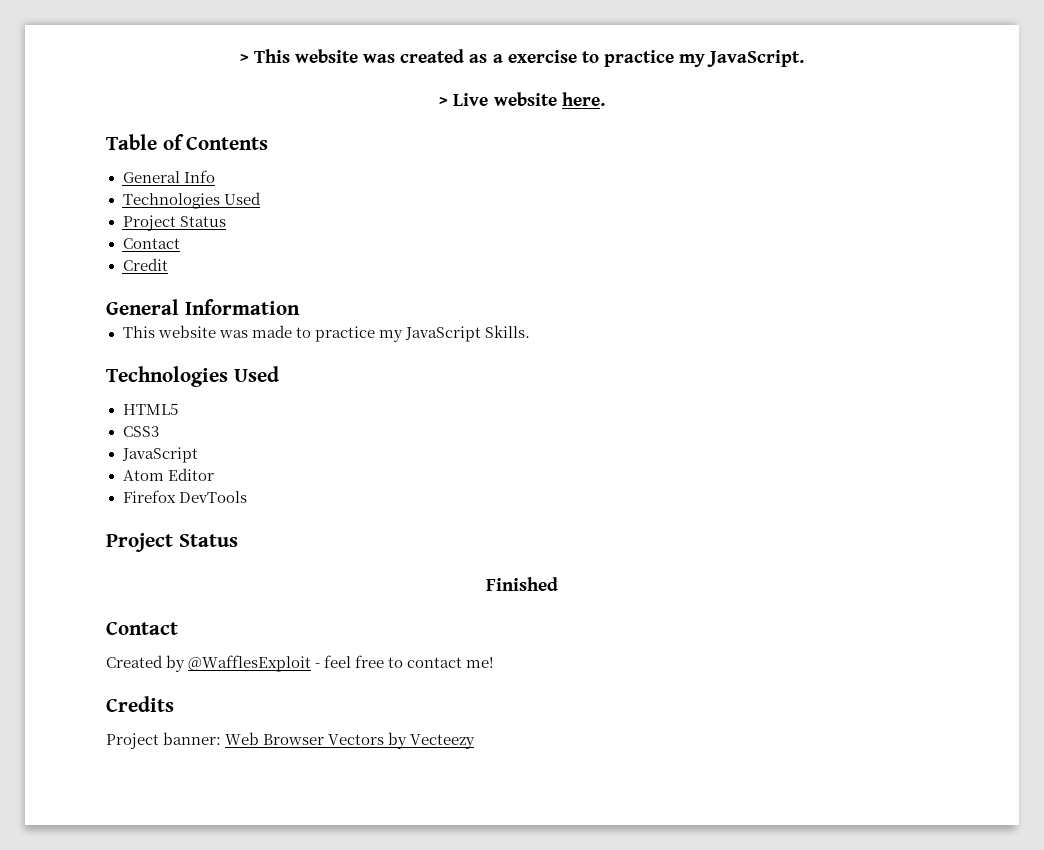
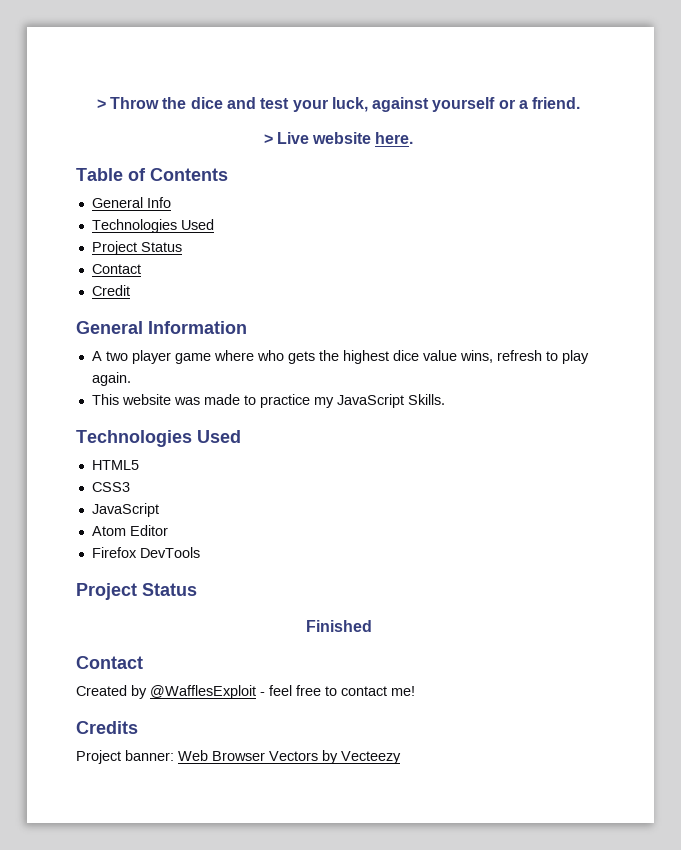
[239,49,805,67] > This website was created as a exercise to practice my JavaScript. -> [96,97,581,112] > Throw the dice and test your luck, against yourself or a friend.
(300, 307) none -> [91,350,589,364] [91,372,131,386] // A two player game where who gets the highest dice value wins, refresh to play again.

